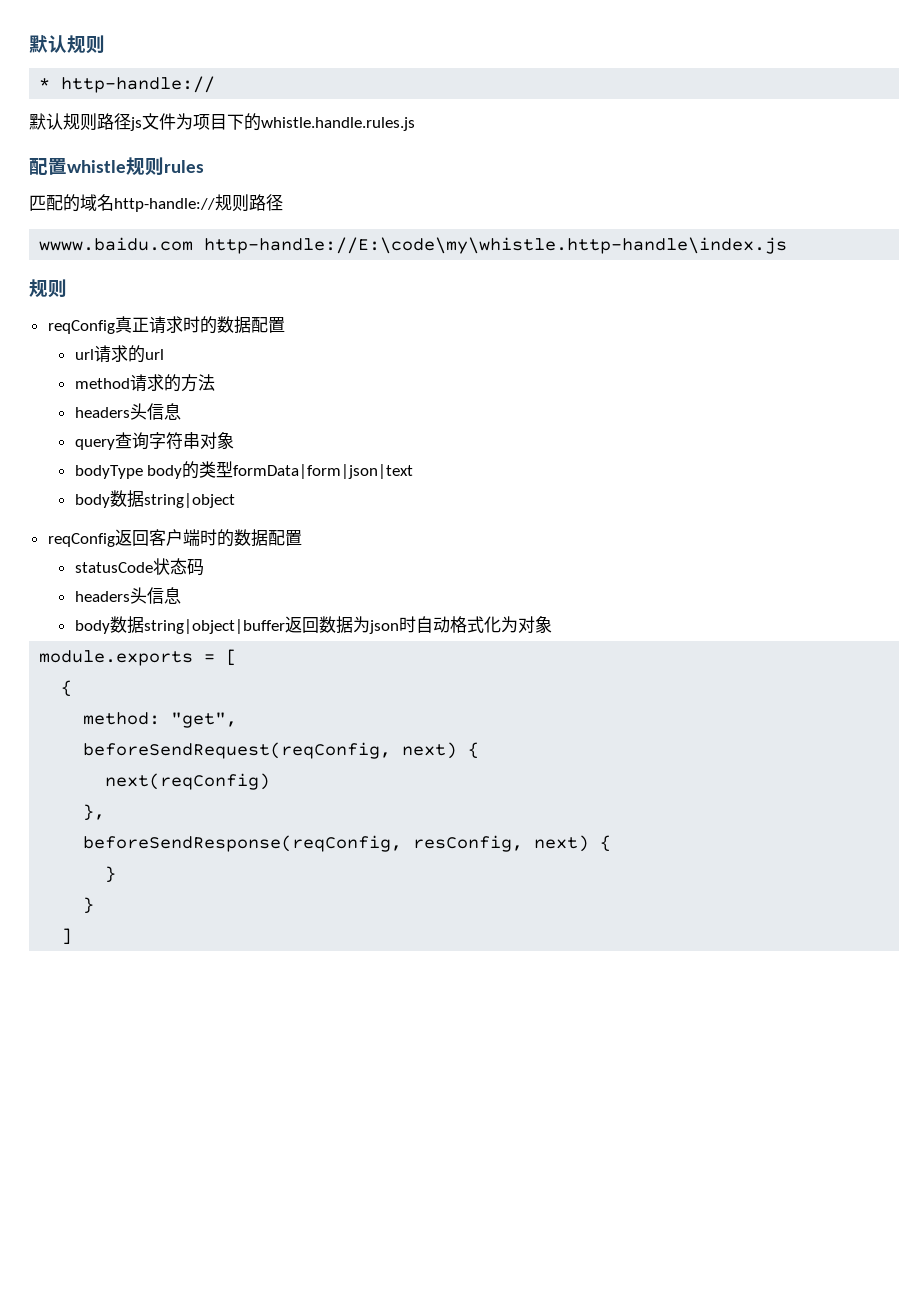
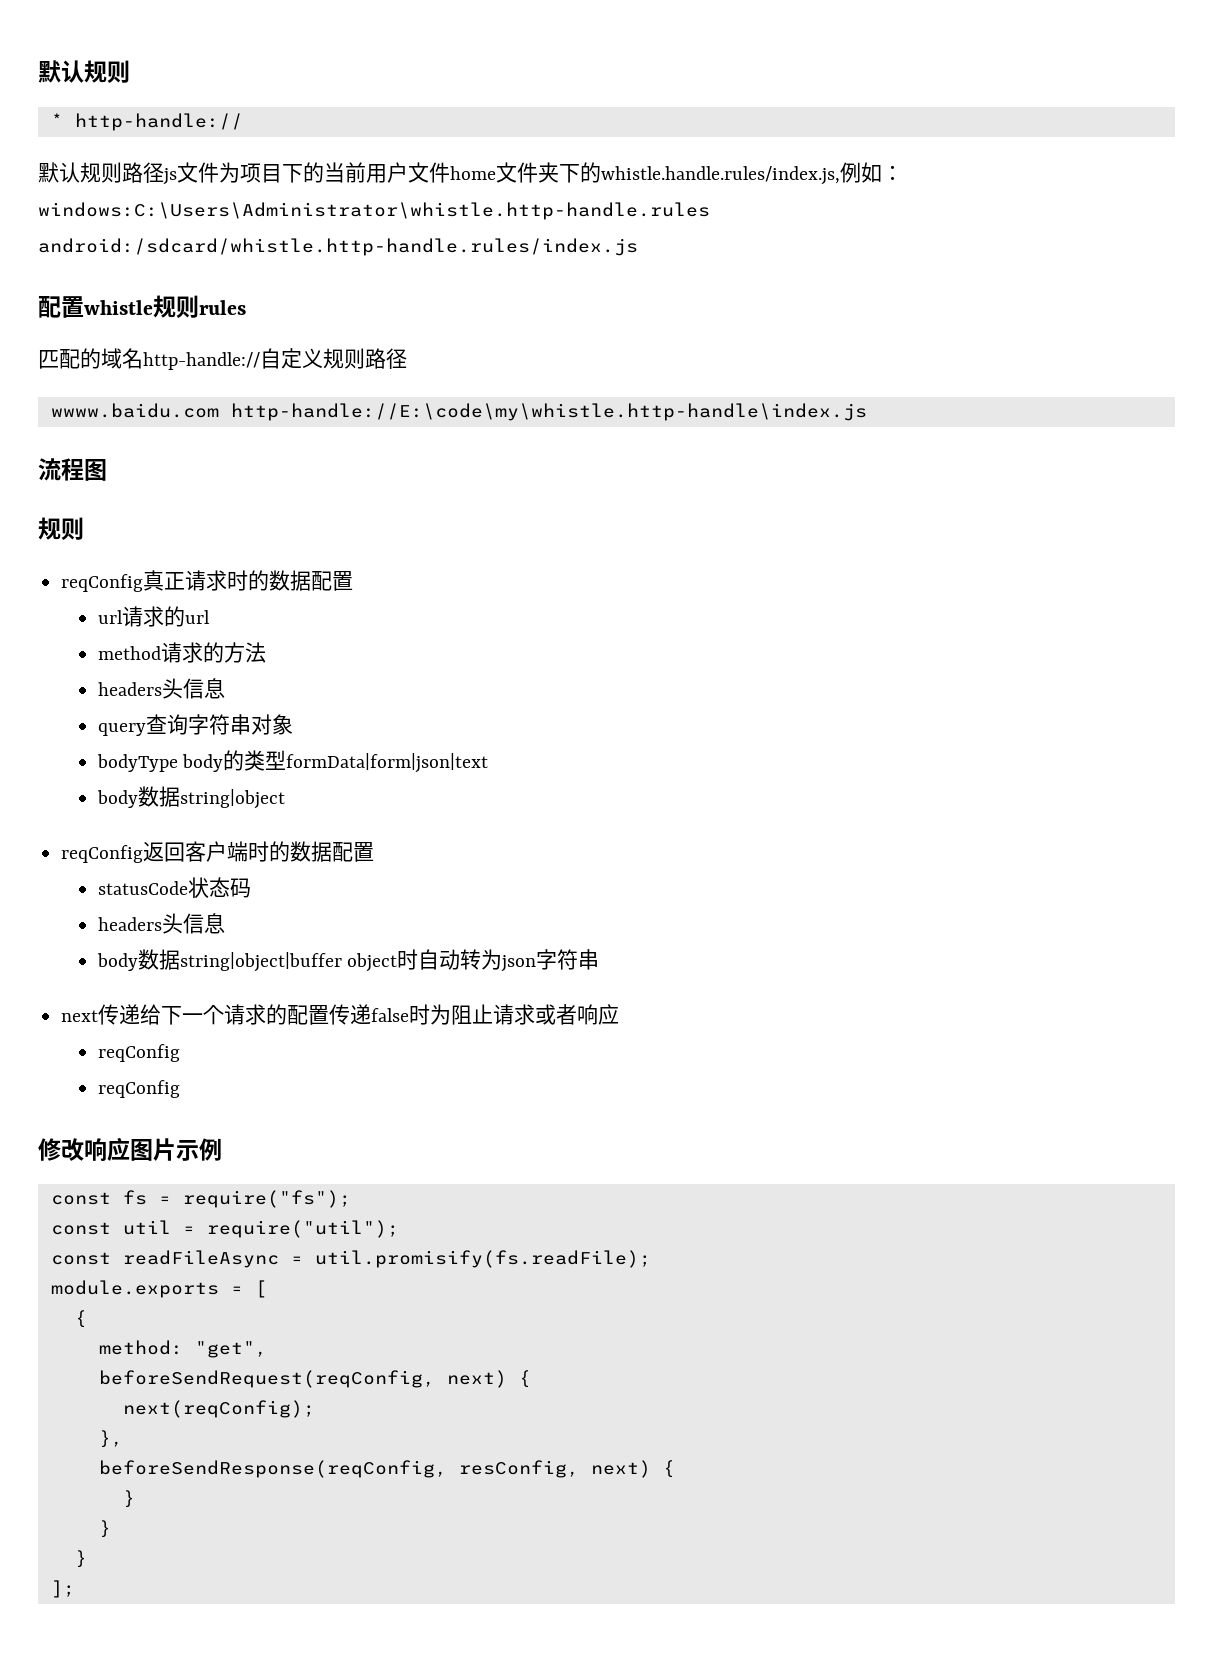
[261,117,415,131] whistle.handle.rules.js -> [324,162,903,185] [38,202,710,220] [38,238,638,256] 当前用户文件home文件夹下的whistle.handle.rules/index.js,例如：windows:C:\Users\Administrator\whistle.http-handle.rules android:/sdcard/whistle.http-handle.rules/index.js
(215, 205) none -> [260,348,323,369] 自定义
(788, 245) none -> [38,458,107,481] // 流程图
[284,616,552,634] 返回数据为json时自动格式化为对象 -> [347,949,600,972] [61,1004,620,1025] [97,1044,180,1062] [97,1080,180,1098] [38,1137,222,1162] [50,1190,351,1208] [50,1220,399,1238] [50,1250,651,1268] object时自动转为json字符串 // next传递给下一个请求的配置传递false时为阻止请求或者响应 // reqConfig // reqConfig // 修改响应图片示例 // const fs = require("fs"); // const util = require("util"); // const readFileAsync = util.promisify(fs.readFile);
[105,773,271,790] next(reqConfig) -> [122,1400,315,1418] next(reqConfig);
[61,928,73,945] ] -> [74,1550,87,1568] [50,1580,75,1598] } // ];

